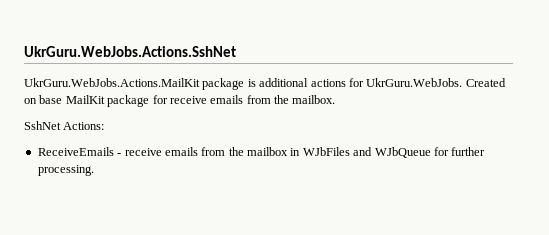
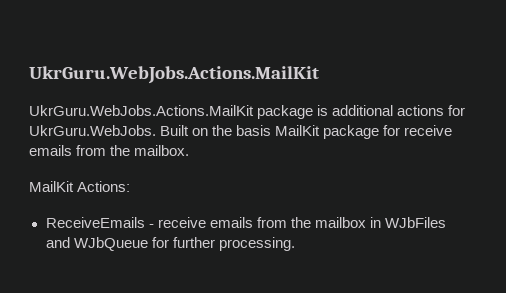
[24,46,236,57] UkrGuru.WebJobs.Actions.SshNet -> [29,66,319,84] UkrGuru.WebJobs.Actions.MailKit
[465,78,506,87] [24,95,63,104] Created on base -> [160,125,272,136] Built on the basis
[24,121,61,130] SshNet -> [29,181,74,192] MailKit

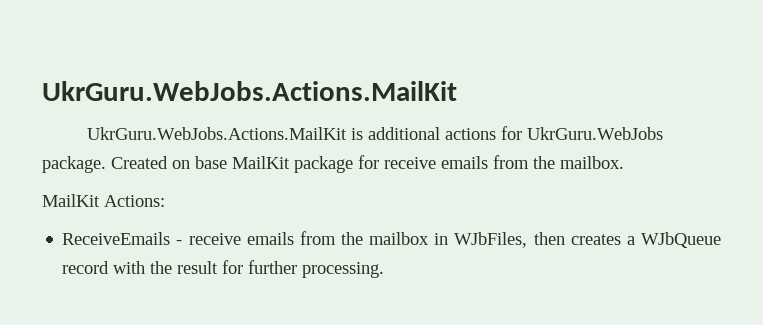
[257,105,314,119] package -> (348, 133) none
[29,125,272,136] UkrGuru.WebJobs. Built on the basis -> [527,127,664,140] [42,156,227,173] UkrGuru.WebJobs package. Created on base
[384,217,446,228] [45,237,148,251] WJbFiles and WJbQueue -> [454,232,721,248] [62,261,219,274] WJbFiles, then creates a WJbQueue record with the result

